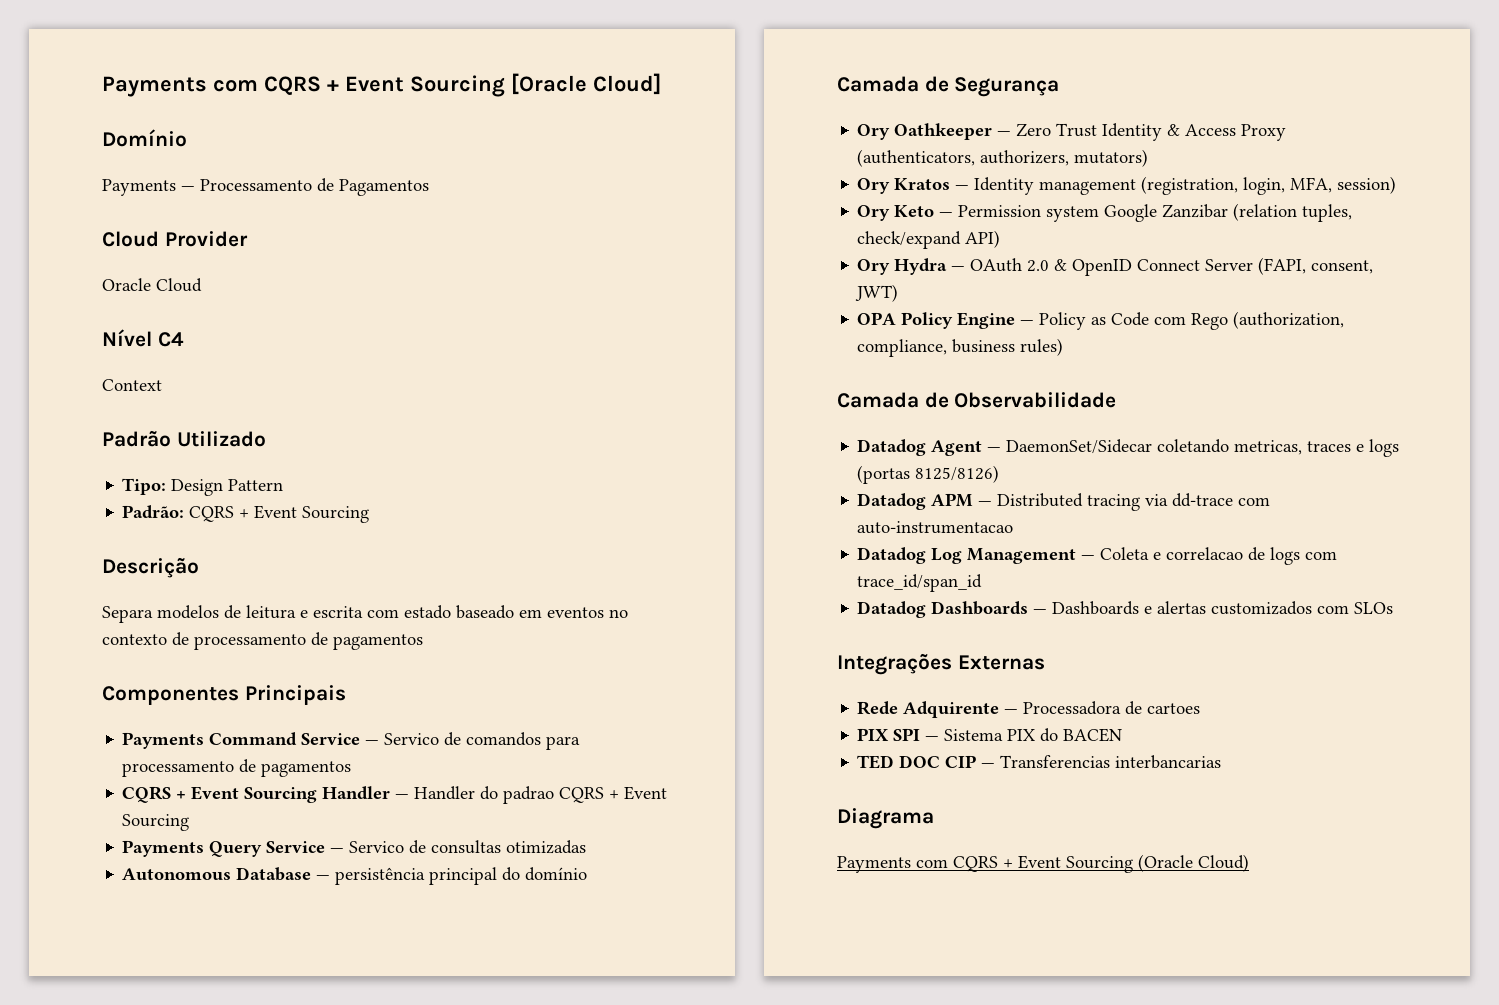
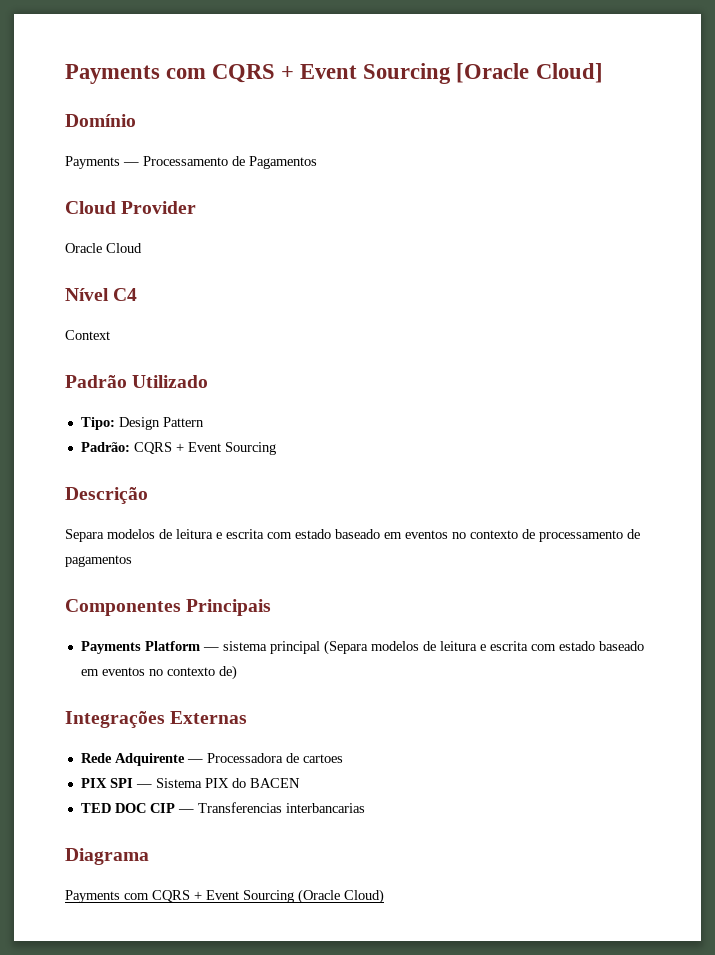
[209,732,581,750] [122,759,352,777] [122,786,668,804] [122,814,190,831] [122,840,587,857] [122,867,588,885] [837,76,1060,97] [857,123,1287,141] [857,149,1149,167] [857,176,1397,195] [857,203,1353,222] [857,230,1001,249] [857,257,1374,276] [855,284,899,302] [857,311,1345,330] [857,338,1064,357] [837,392,1117,408] [857,439,1400,457] [857,465,1000,484] [857,493,1271,511] [857,521,1014,534] [857,547,1338,565] [857,574,983,592] [857,601,1394,618] Command Service — Servico de comandos para processamento de pagamentos // CQRS + Event Sourcing Handler — Handler do padrao CQRS + Event Sourcing // Payments Query Service — Servico de consultas otimizadas // Autonomous Database — persistência principal do domínio // Camada de Segurança // Ory Oathkeeper — Zero Trust Identity & Access Proxy (authenticators, authorizers, mutators) // Ory Kratos — Identity management (registration, login, MFA, session) // Ory Keto — Permission system Google Zanzibar (relation tuples, check/expand API) // Ory Hydra — OAuth 2.0 & OpenID Connect Server (FAPI, consent, JWT) // OPA Policy Engine — Policy as Code com Rego (authorization, compliance, business rules) // Camada de Observabilidade // Datadog Agent — DaemonSet/Sidecar coletando metricas, traces e logs (portas 8125/8126) // Datadog APM — Distributed tracing via dd-trace com auto-instrumentacao // Datadog Log Management — Coleta e correlacao de logs com trace_id/span_id // Datadog Dashboards — Dashboards e alertas customizados com SLOs -> [144,640,644,655] [80,665,237,680] Platform — sistema principal (Separa modelos de leitura e escrita com estado baseado em eventos no contexto de)

